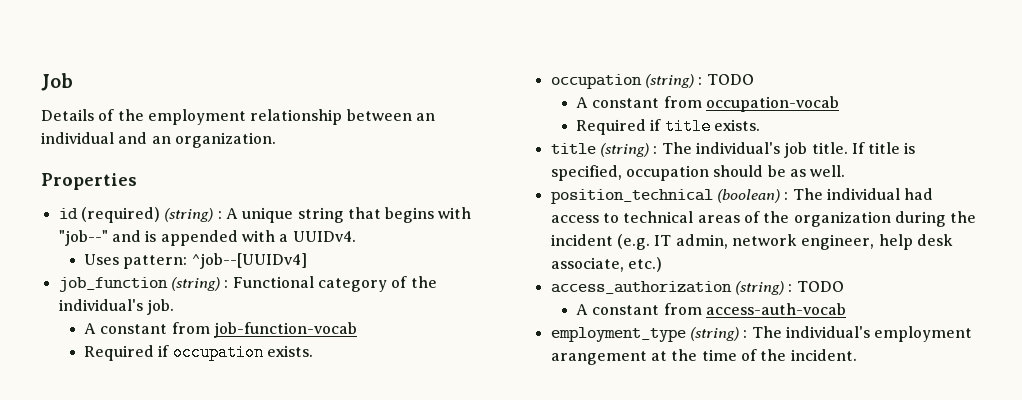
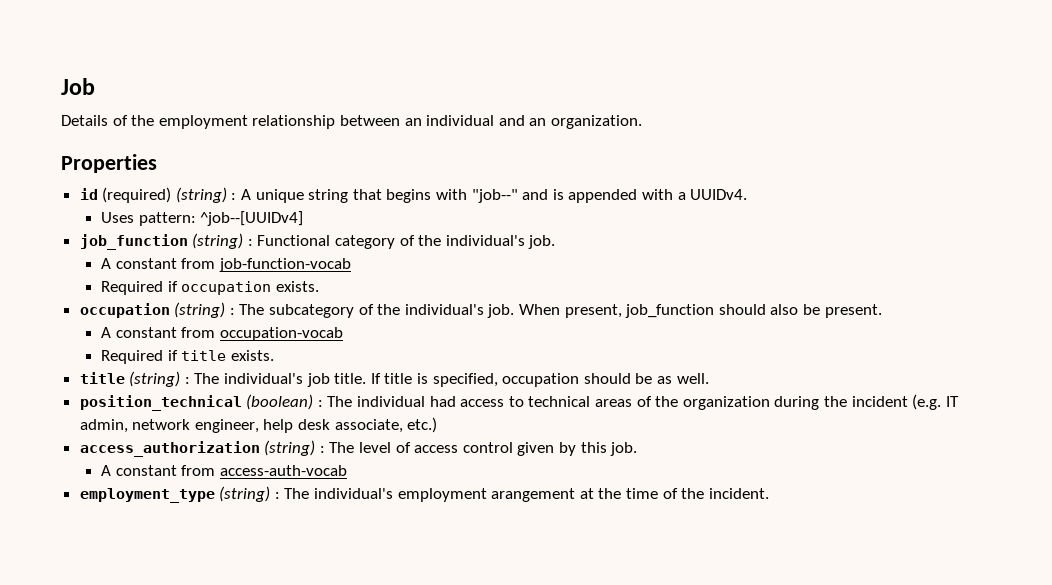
[706,74,754,85] TODO -> [239,304,882,318] The subcategory of the individual's job. When present, job_function should also be present.
[796,281,844,292] TODO -> [329,442,638,456] The level of access control given by this job.

